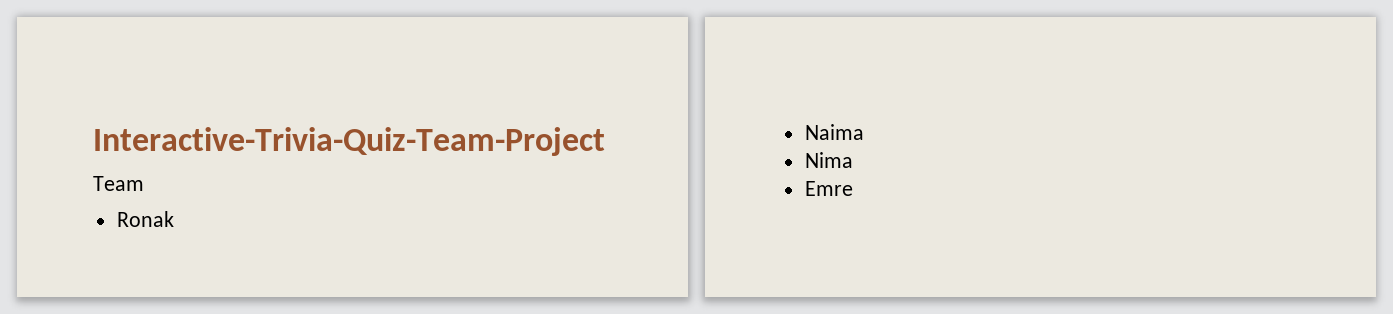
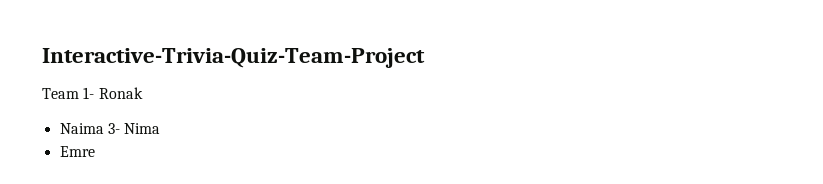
(144, 183) // -> [83,87,95,99] 1-
(864, 132) // -> [107,123,120,134] 3-

